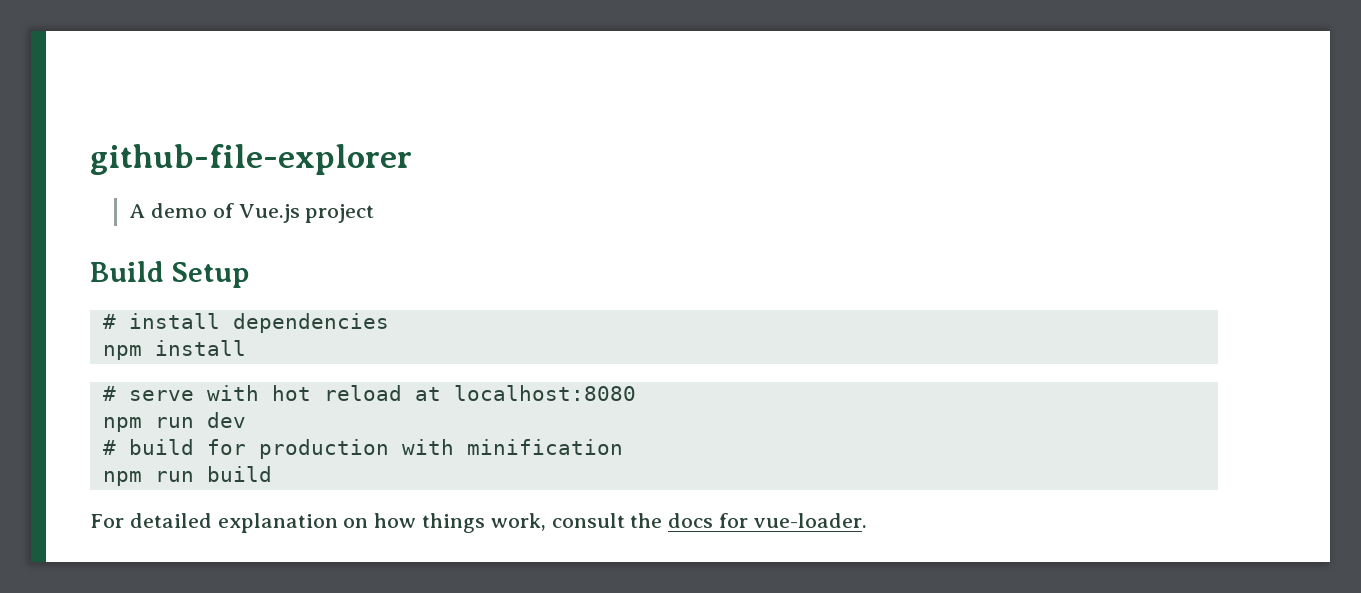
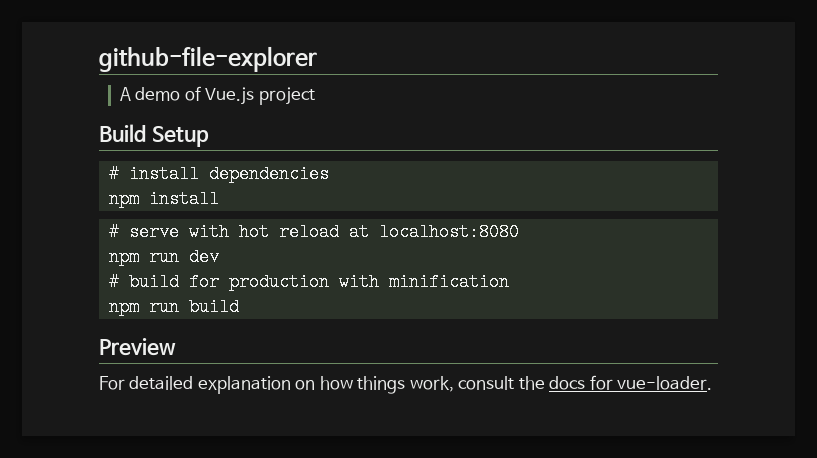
(272, 474) none -> [99,338,176,356] // Preview

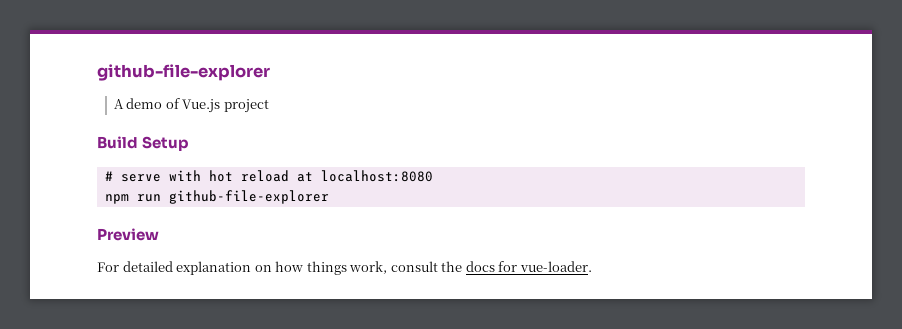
[108,165,329,183] [108,190,219,208] // # install dependencies // npm install -> (190, 143) none
[188,248,219,266] [108,273,509,291] [108,298,239,316] dev // # build for production with minification // npm run build -> [168,190,329,204] github-file-explorer

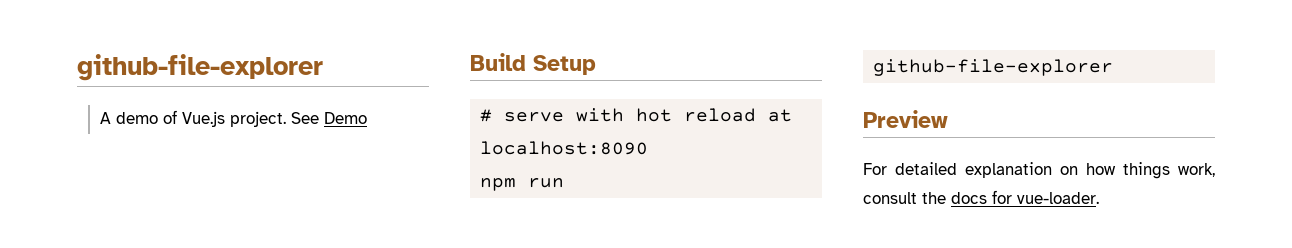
[223,99,269,113] project -> [229,111,367,127] project. See Demo
[320,170,433,182] localhost:8080 -> [480,141,649,155] localhost:8090

